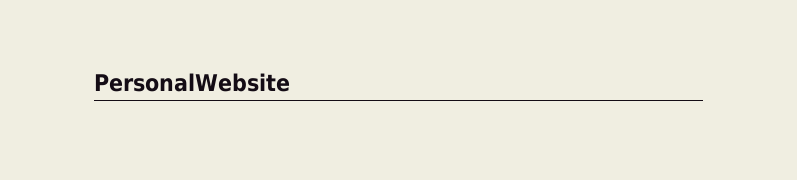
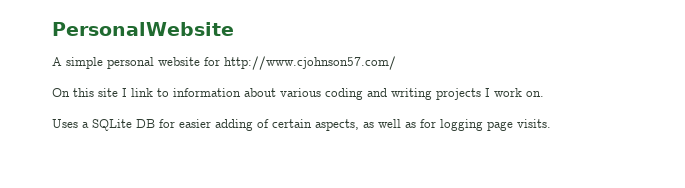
(290, 82) none -> [52,56,396,70] [52,88,544,100] [52,119,551,131] // A simple personal website for http://www.cjohnson57.com/ // On this site I link to information about various coding and writing projects I work on. // Uses a SQLite DB for easier adding of certain aspects, as well as for logging page visits.

